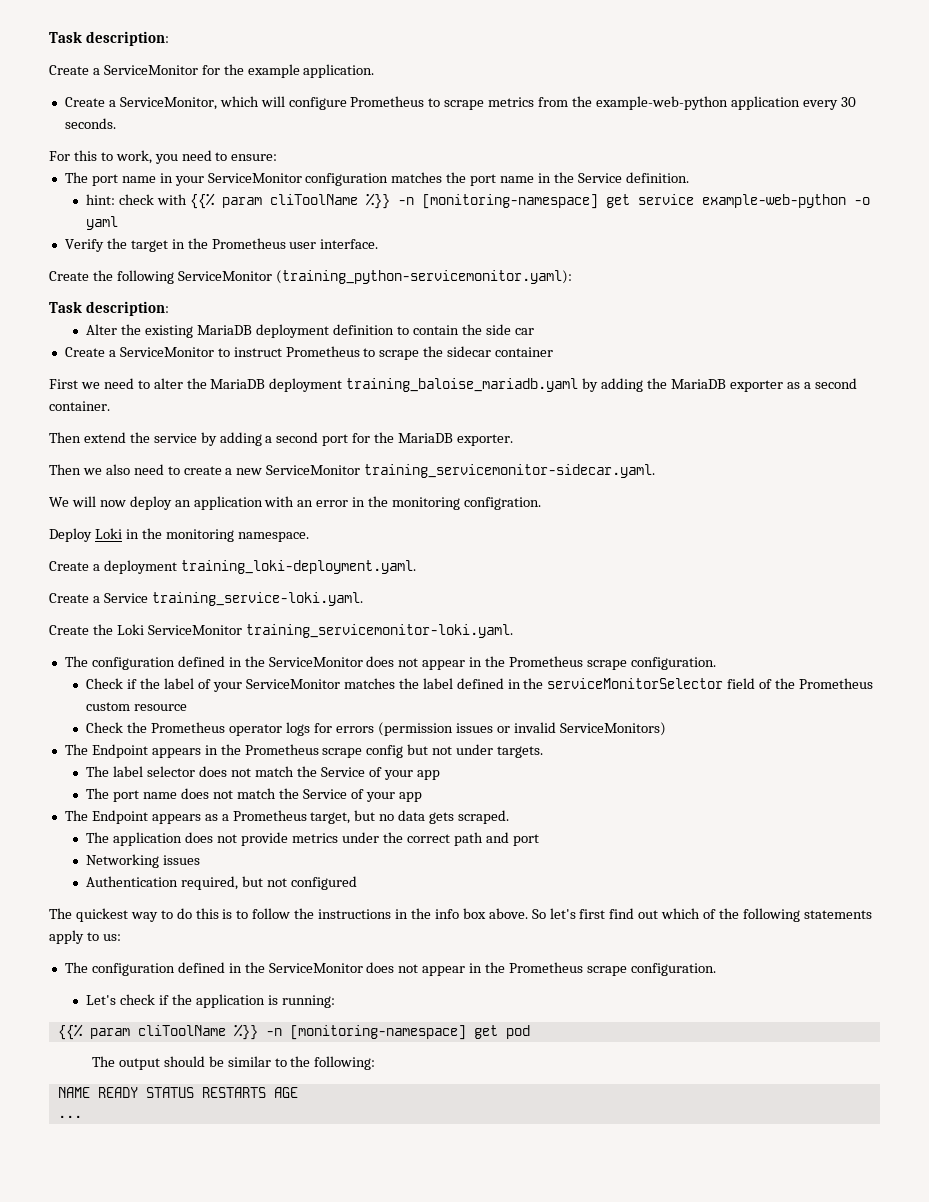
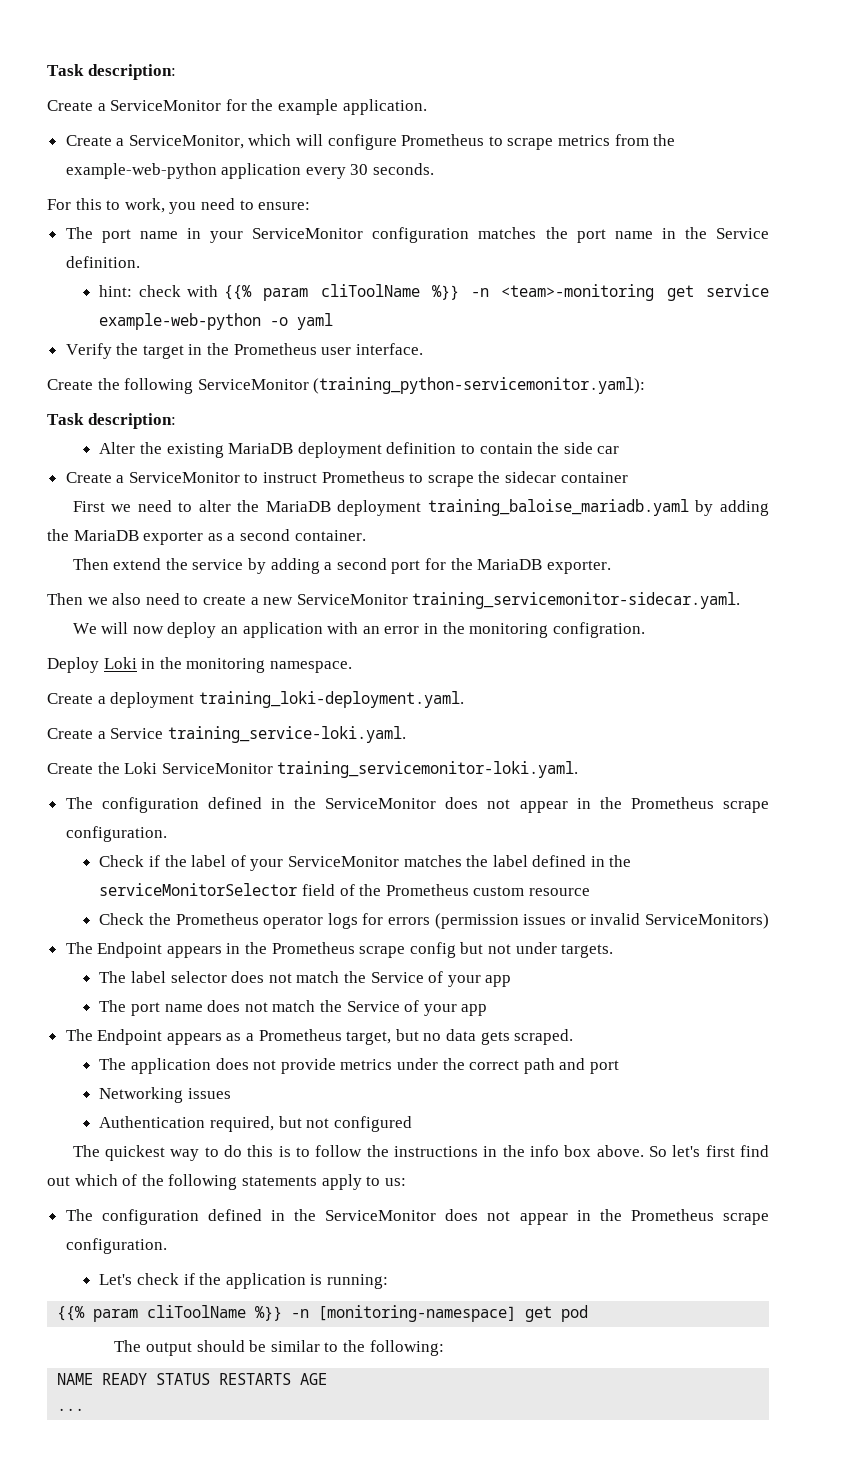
[422,194,599,209] [monitoring-namespace] -> [501,284,655,301] <team>-monitoring

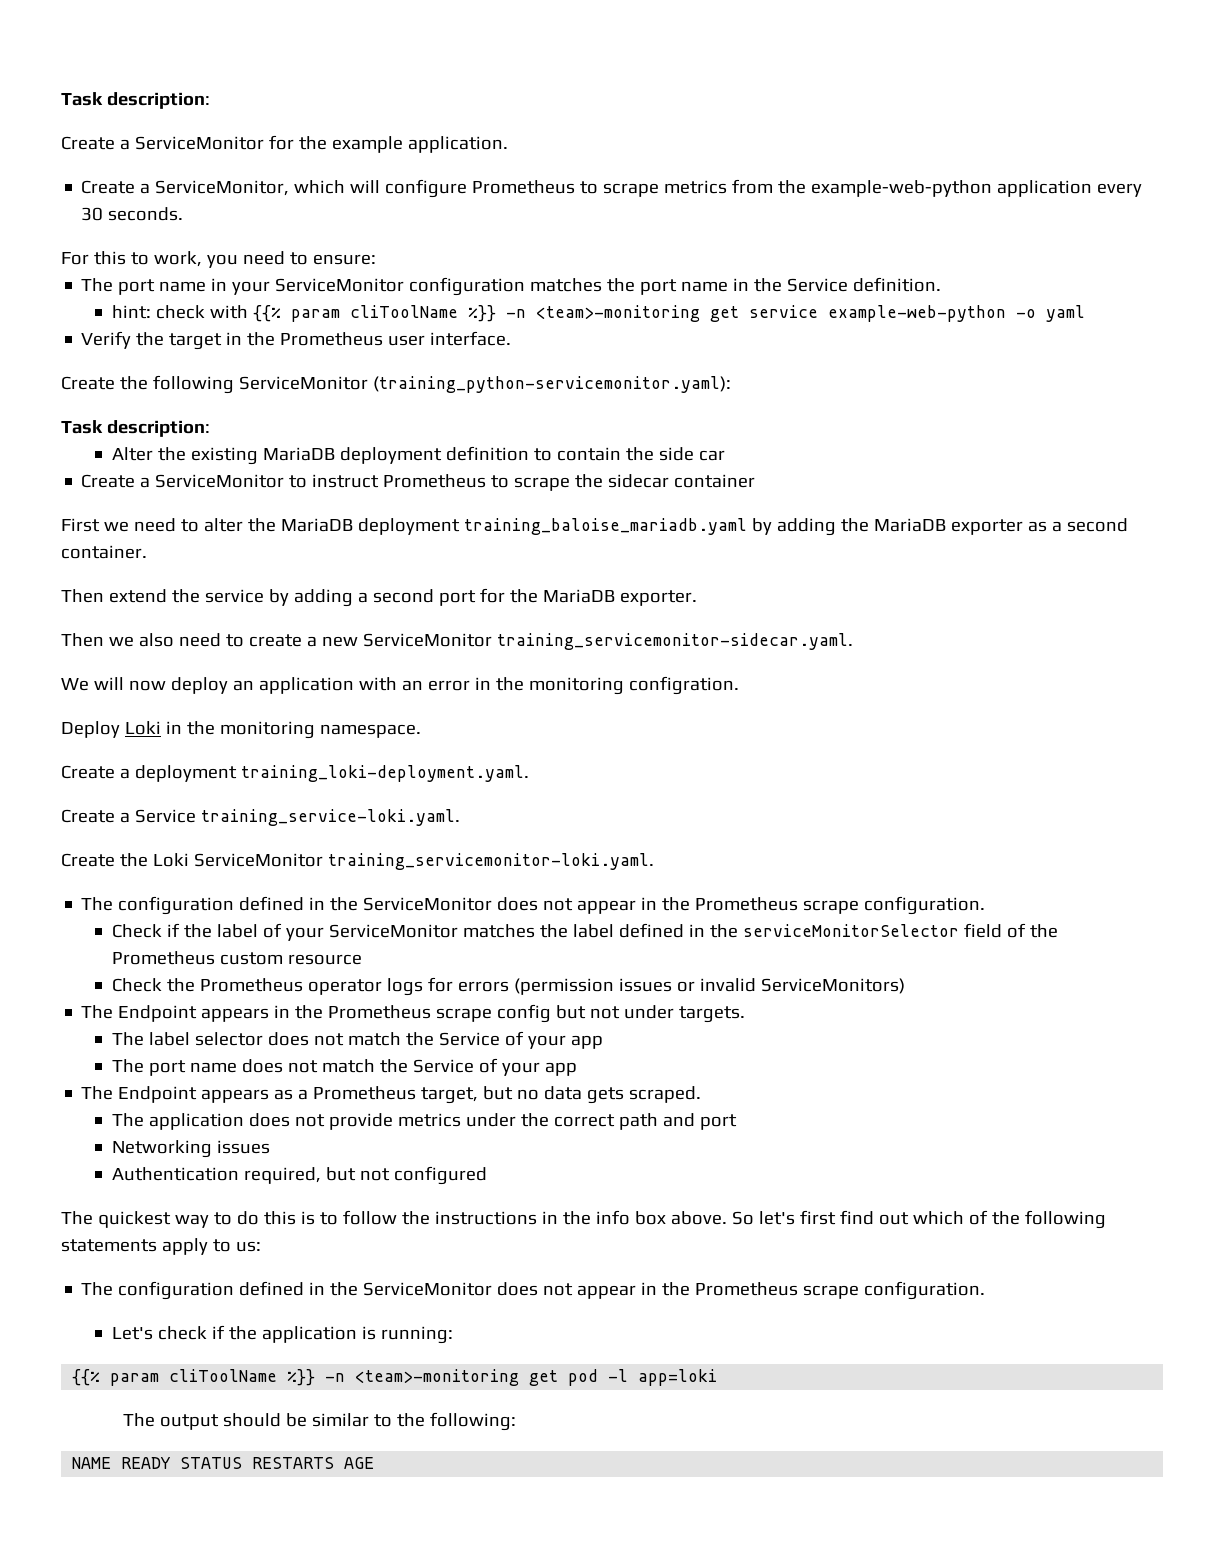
[318,1305,517,1322] [monitoring-namespace] -> [355,1369,520,1386] <team>-monitoring
(589, 1313) none -> [608,1369,718,1386] -l app=loki
[57,1408,85,1411] // ... -> (375, 1463) none

